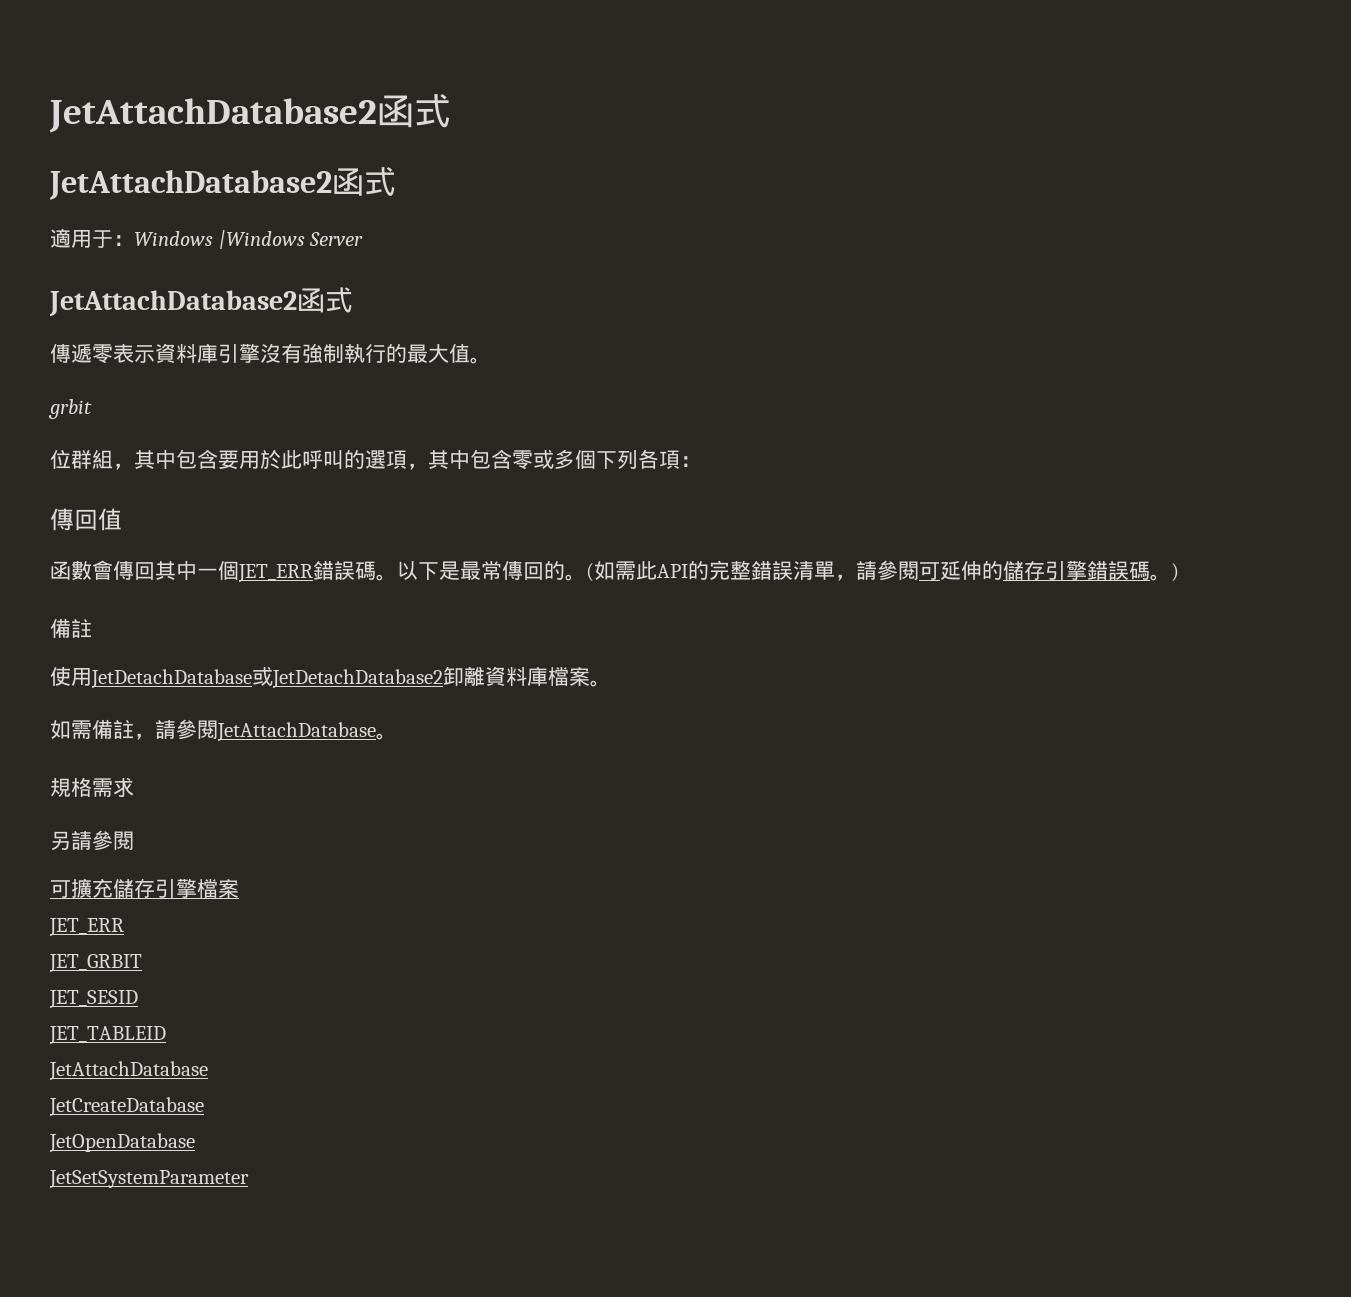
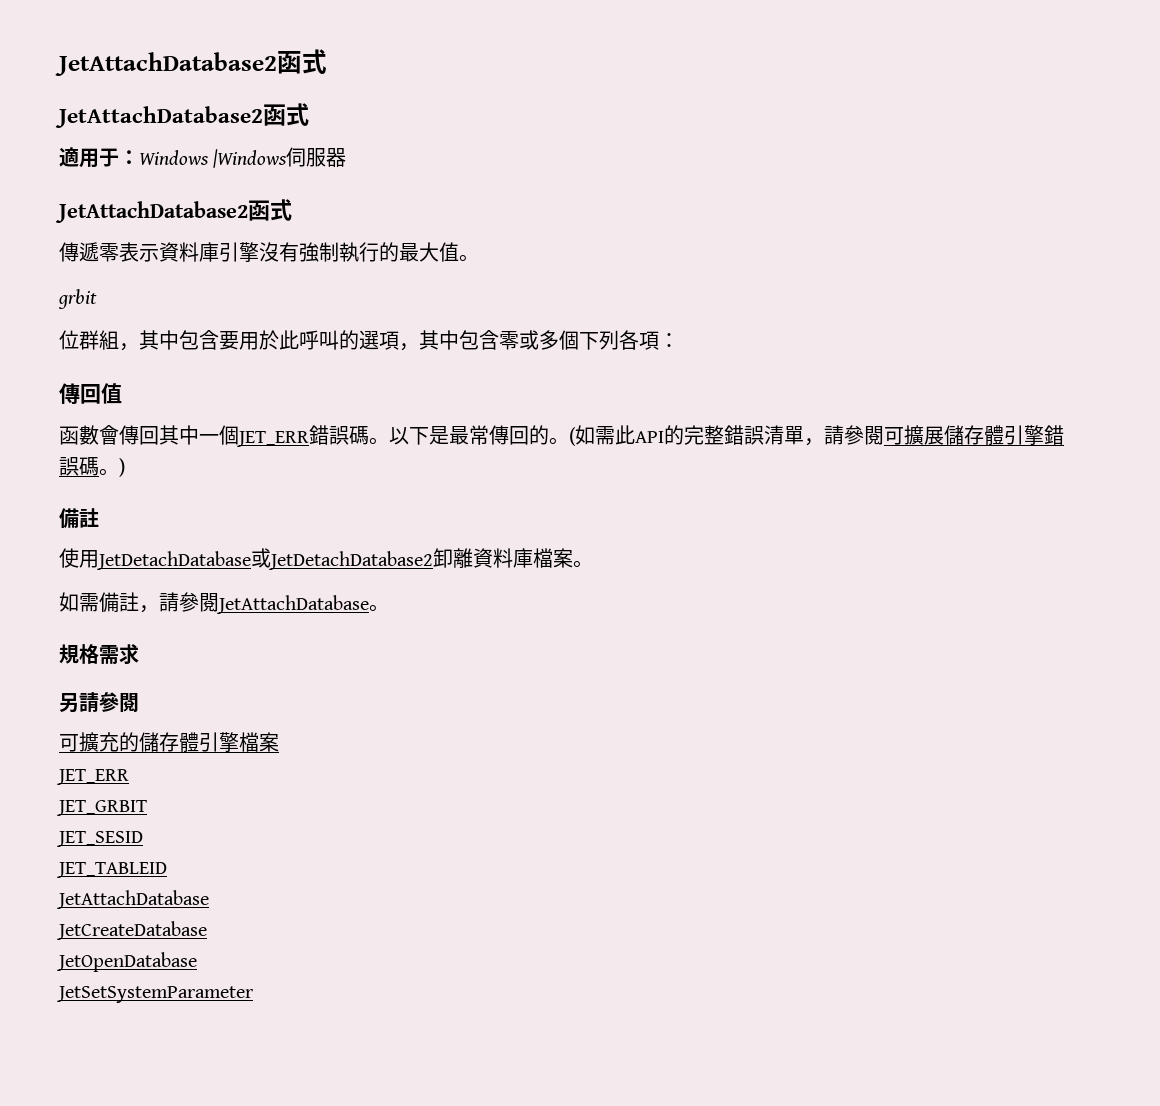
[309,232,364,246] Server -> [286,147,347,167] 伺服器
[940,560,1045,580] 延伸的儲存 -> [904,425,1004,445] 擴展儲存體
[113,878,155,898] 儲存 -> [119,732,199,752] 的儲存體

